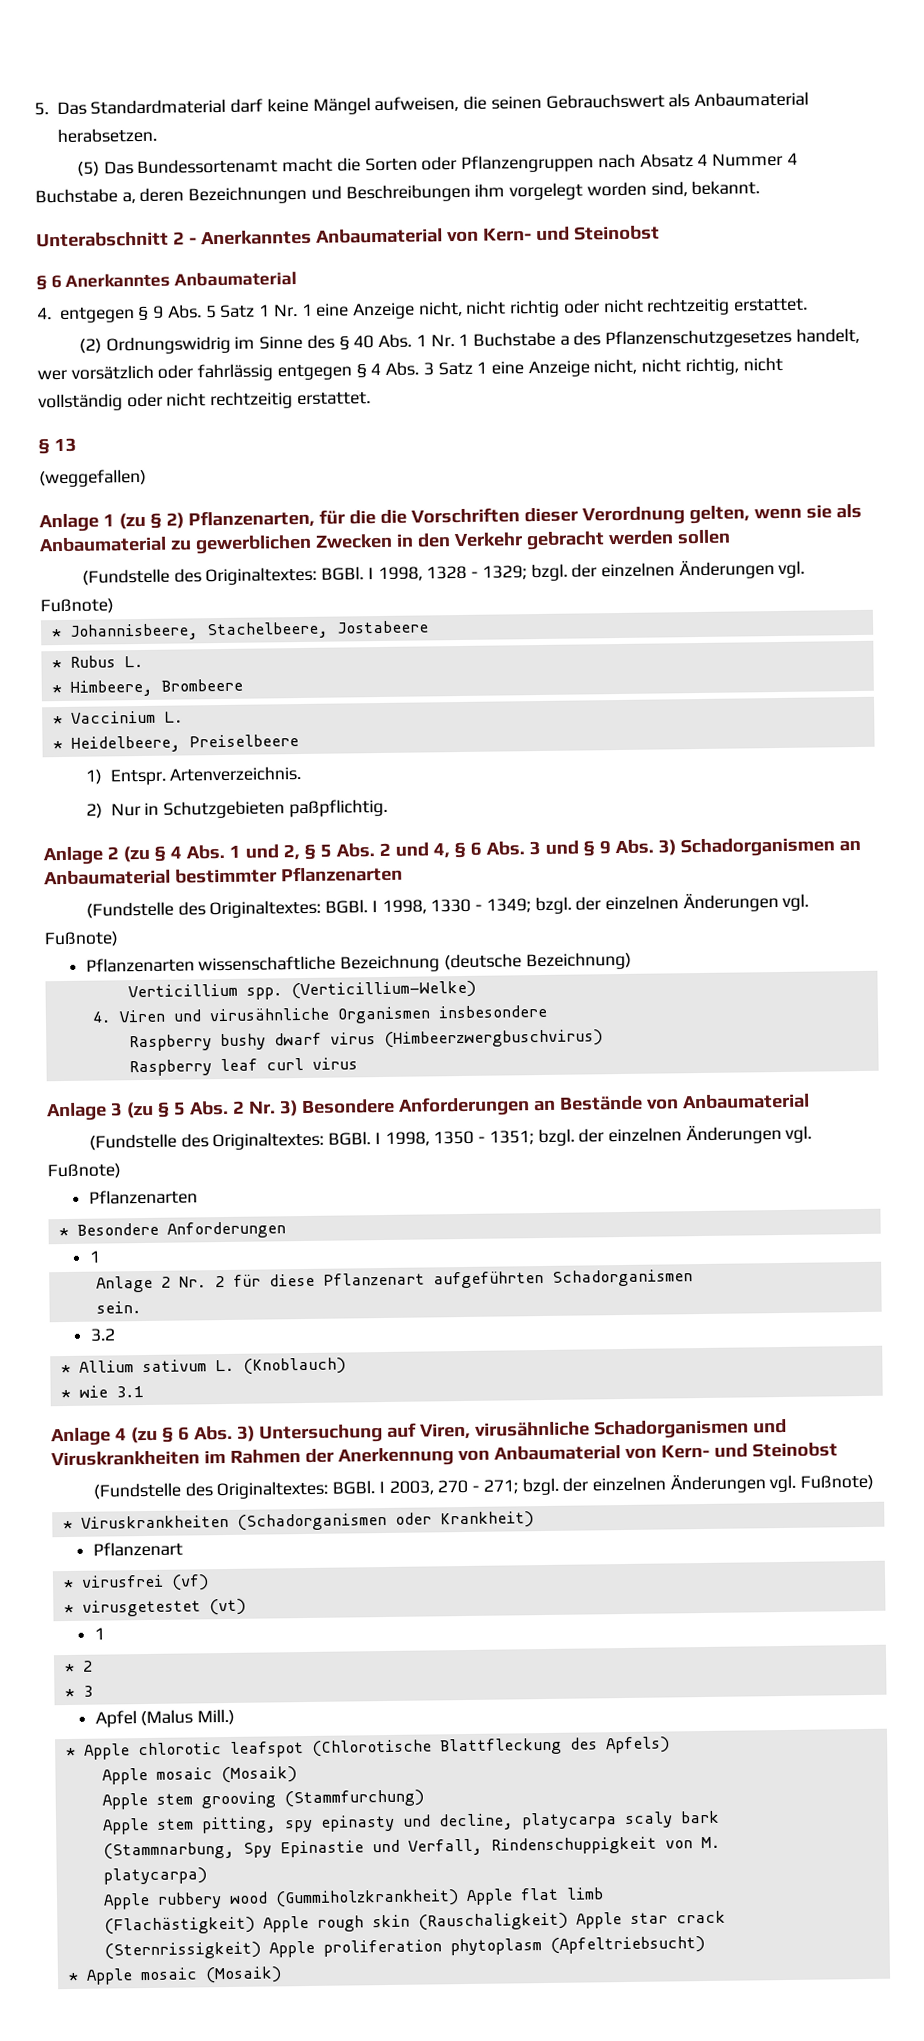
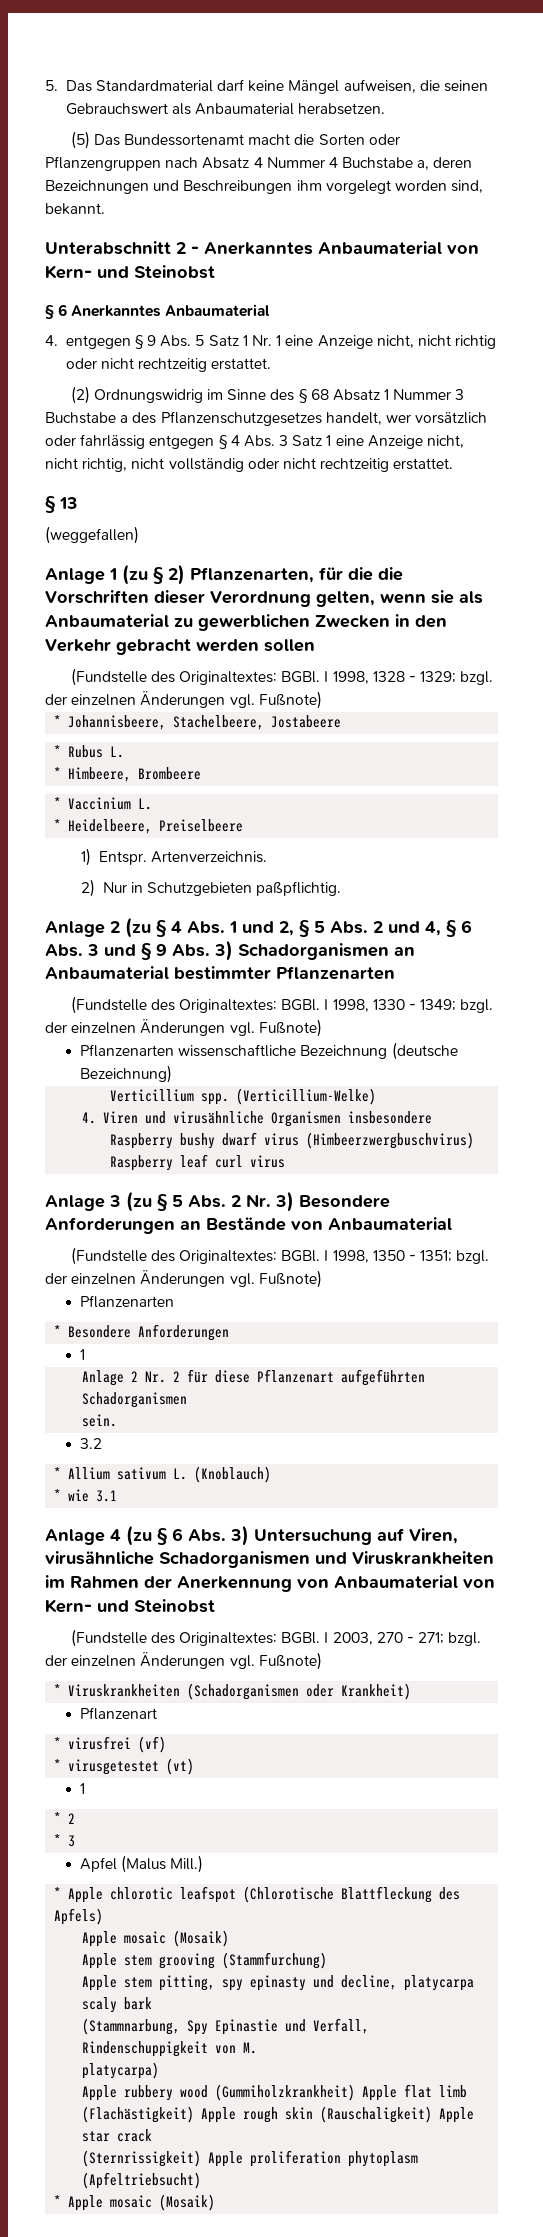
[353,333,470,349] 40 Abs. 1 Nr. 1 -> [310,389,465,401] 68 Absatz 1 Nummer 3

